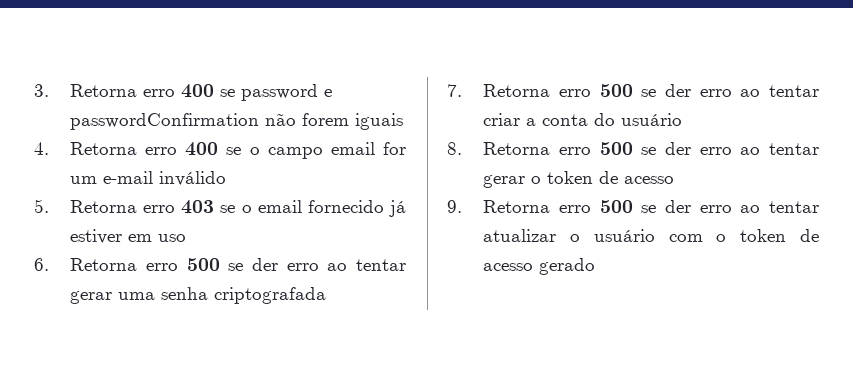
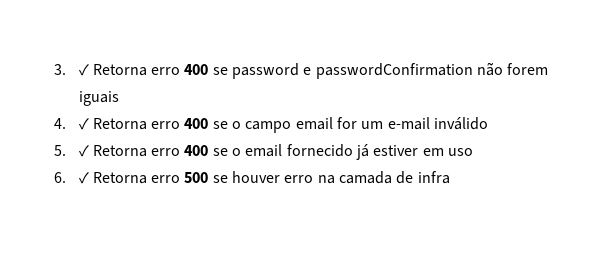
(49, 90) none -> [78,64,89,76] ✓
(49, 148) none -> [78,118,89,130] ✓
[70,200,215,214] Retorna erro 403 -> [78,145,209,157] ✓ Retorna erro 400
[70,258,406,271] [70,287,327,304] [447,84,819,97] [483,113,683,126] [447,142,819,155] [483,171,675,188] [447,200,819,213] [483,229,819,242] [483,258,596,275] Retorna erro 500 se der erro ao tentar gerar uma senha criptografada // 7. Retorna erro 500 se der erro ao tentar criar a conta do usuário // 8. Retorna erro 500 se der erro ao tentar gerar o token de acesso // 9. Retorna erro 500 se der erro ao tentar atualizar o usuário com o token de acesso gerado -> [78,171,450,184] ✓ Retorna erro 500 se houver erro na camada de infra

